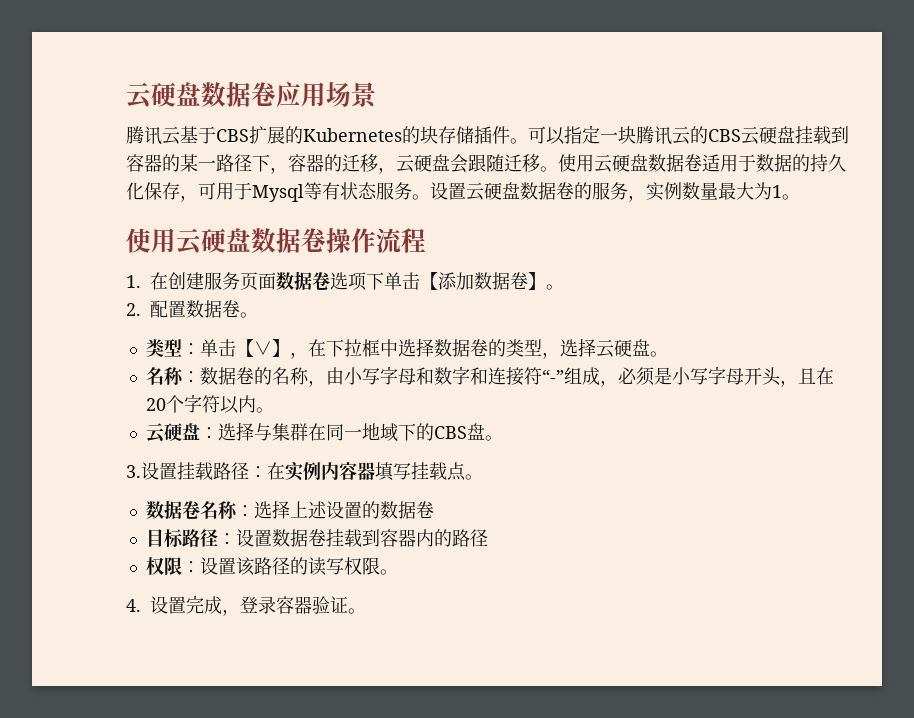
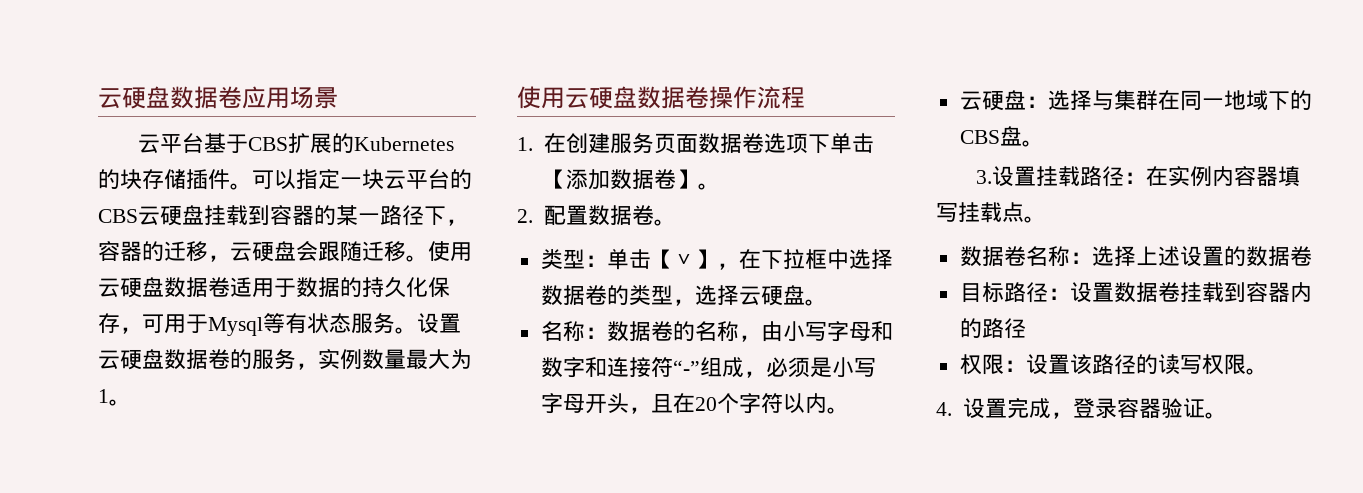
[126,126,180,145] 腾讯云 -> [138,133,205,153] 云平台
[636,126,690,145] 腾讯云 -> [384,169,450,189] 云平台

